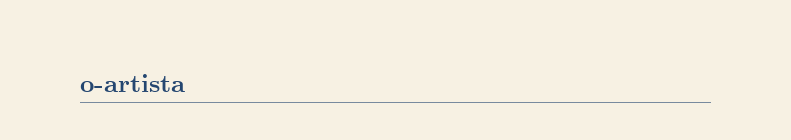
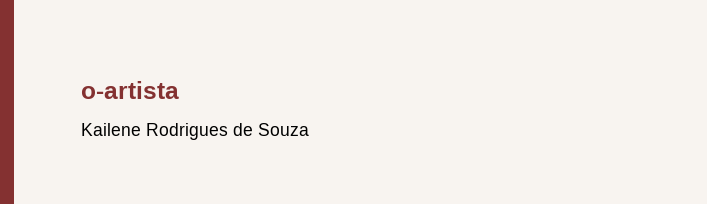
(185, 83) none -> [81,123,309,140] // Kailene Rodrigues de Souza

